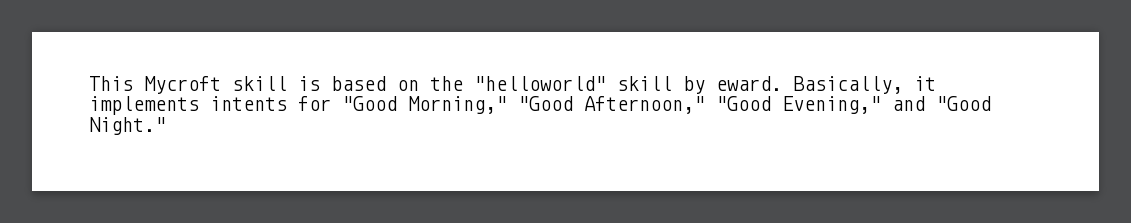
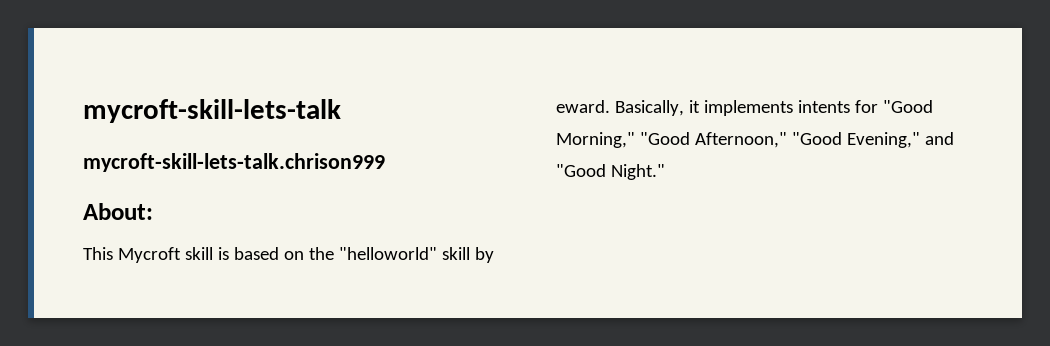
(89, 83) none -> [83,99,341,123] [83,153,385,172] [83,203,153,220] mycroft-skill-lets-talk // mycroft-skill-lets-talk.chrison999 // About: //

